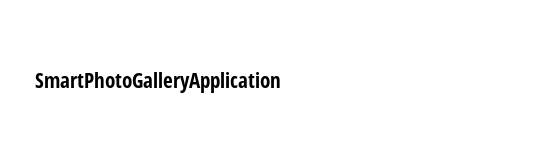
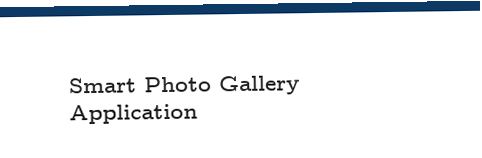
[35,72,281,93] SmartPhotoGalleryApplication -> [68,75,300,96] [69,103,198,125] Smart Photo Gallery Application

